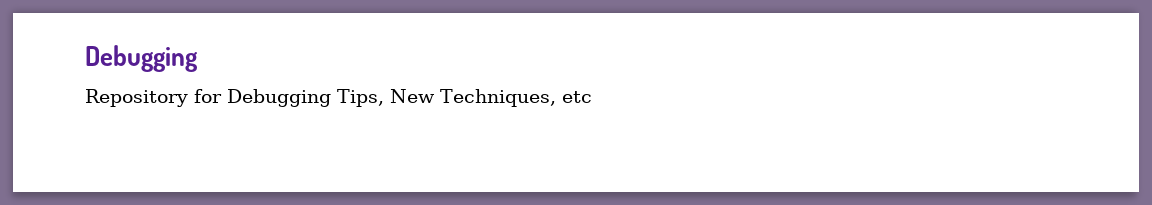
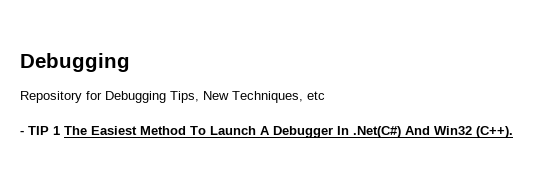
(592, 97) none -> [20,126,513,138] // - TIP 1 The Easiest Method To Launch A Debugger In .Net(C#) And Win32 (C++).

